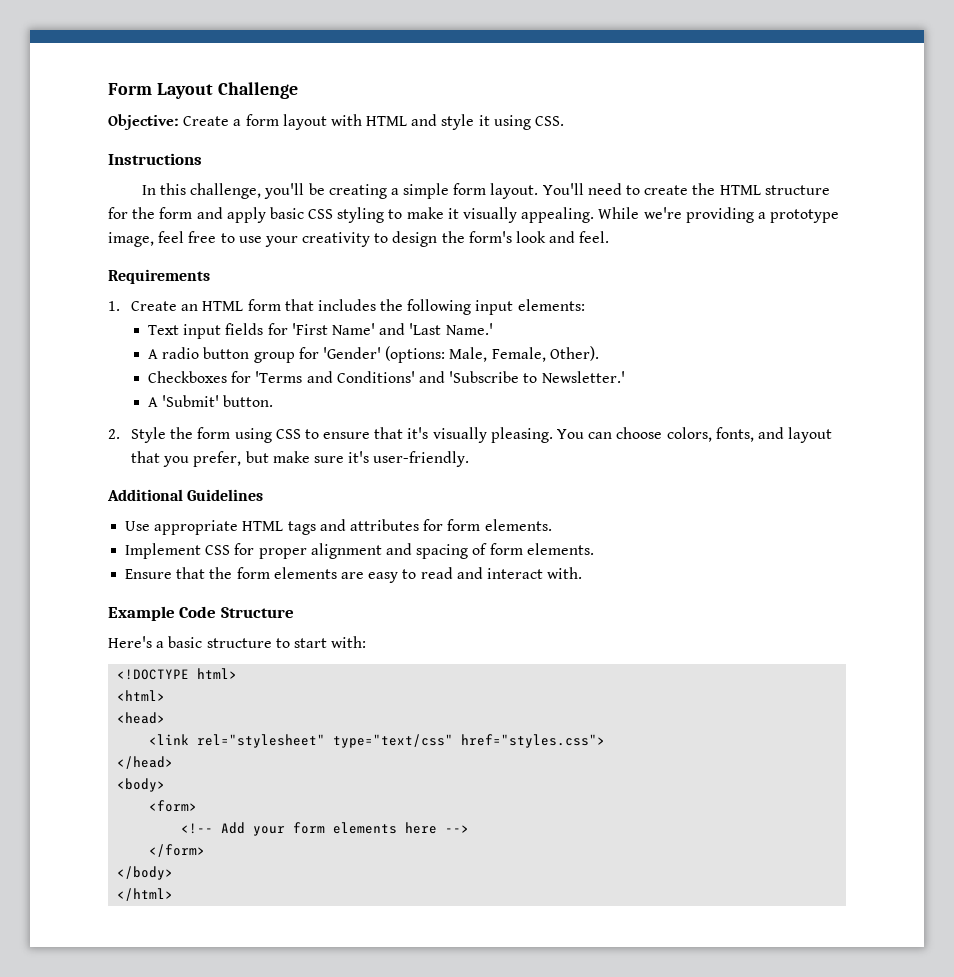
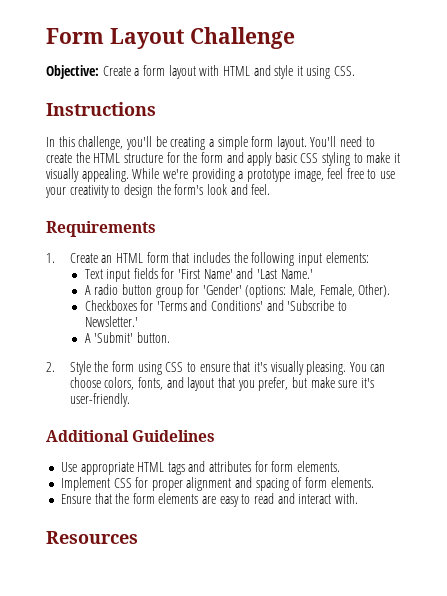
[108,606,294,621] [108,636,367,648] [117,668,238,680] [117,690,166,701] [117,712,166,724] [149,734,606,748] [117,756,174,769] [117,778,166,792] [149,800,198,812] [181,822,470,836] [149,844,206,857] [117,866,174,880] [117,888,174,901] Example Code Structure // Here's a basic structure to start with: // <!DOCTYPE html> // <html> // <head> // <link rel="stylesheet" type="text/css" href="styles.css"> // </head> // <body> // <form> // <!-- Add your form elements here --> // </form> // </body> // </html> -> [46,531,138,544] Resources

